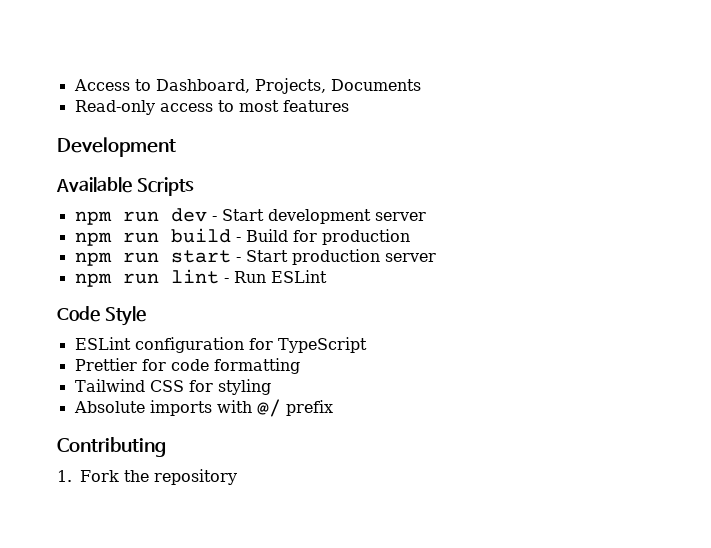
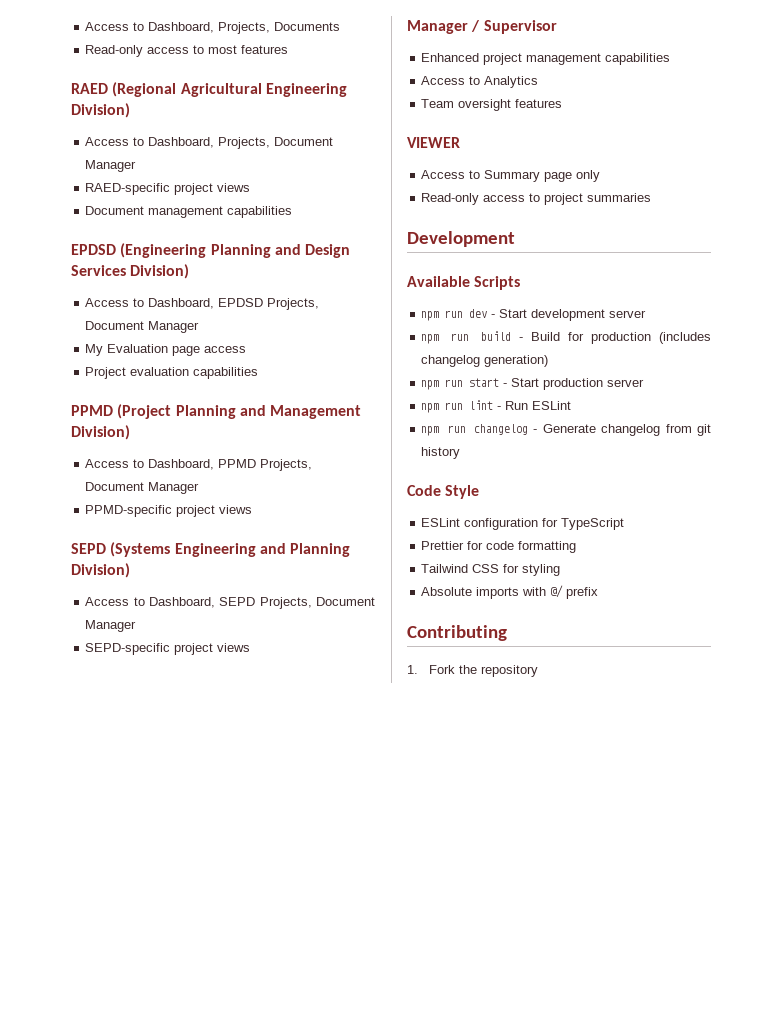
(349, 106) none -> [71,82,347,97] [71,103,130,118] [85,137,334,149] [85,160,137,172] [85,183,251,195] [85,206,293,218] [71,243,351,258] [71,264,190,279] [85,298,320,310] [85,321,200,333] [85,344,247,356] [85,367,259,379] [71,404,362,419] [71,425,130,440] [85,459,313,471] [85,482,200,494] [85,505,253,517] [71,542,351,557] [71,563,130,578] [85,597,375,609] [85,620,137,632] [85,643,251,655] [407,20,557,34] [421,53,671,65] [421,76,539,88] [421,99,563,111] [407,137,460,148] [421,170,601,182] [421,193,652,205] // RAED (Regional Agricultural Engineering Division) // Access to Dashboard, Projects, Document Manager // RAED-specific project views // Document management capabilities // EPDSD (Engineering Planning and Design Services Division) // Access to Dashboard, EPDSD Projects, Document Manager // My Evaluation page access // Project evaluation capabilities // PPMD (Project Planning and Management Division) // Access to Dashboard, PPMD Projects, Document Manager // PPMD-specific project views // SEPD (Systems Engineering and Planning Division) // Access to Dashboard, SEPD Projects, Document Manager // SEPD-specific project views // Manager / Supervisor // Enhanced project management capabilities // Access to Analytics // Team oversight features // VIEWER // Access to Summary page only // Read-only access to project summaries
(410, 237) none -> [659,332,711,344] [421,355,549,367] (includes changelog generation)
(327, 276) none -> [421,424,711,436] [421,447,461,459] // npm run changelog - Generate changelog from git history

